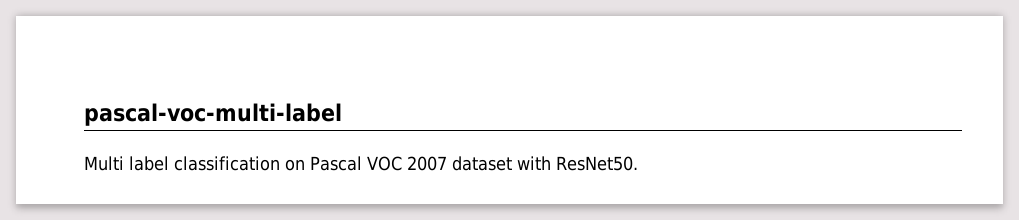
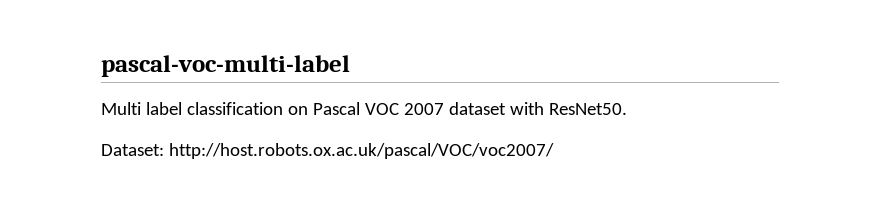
(638, 163) none -> [101,143,554,159] // Dataset: http://host.robots.ox.ac.uk/pascal/VOC/voc2007/

